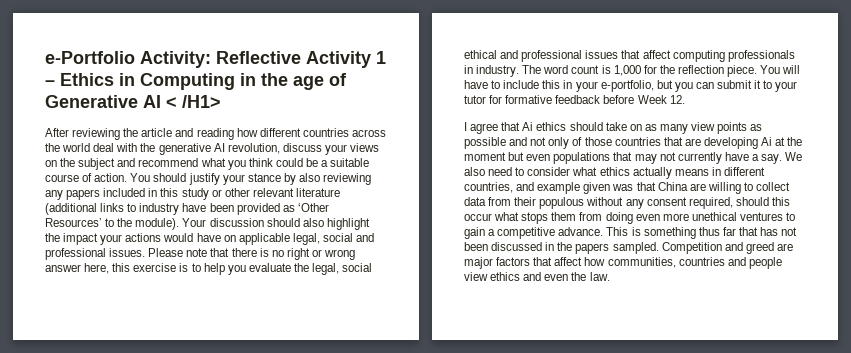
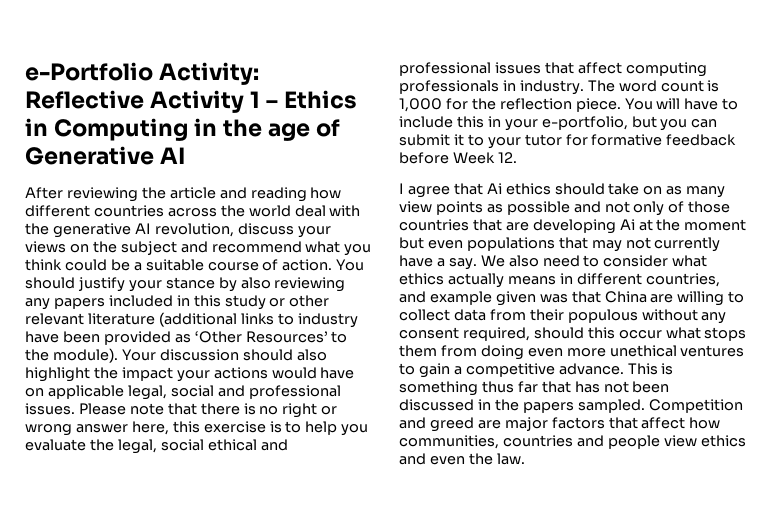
[166,95,221,108] < /H1> -> (186, 155) none

